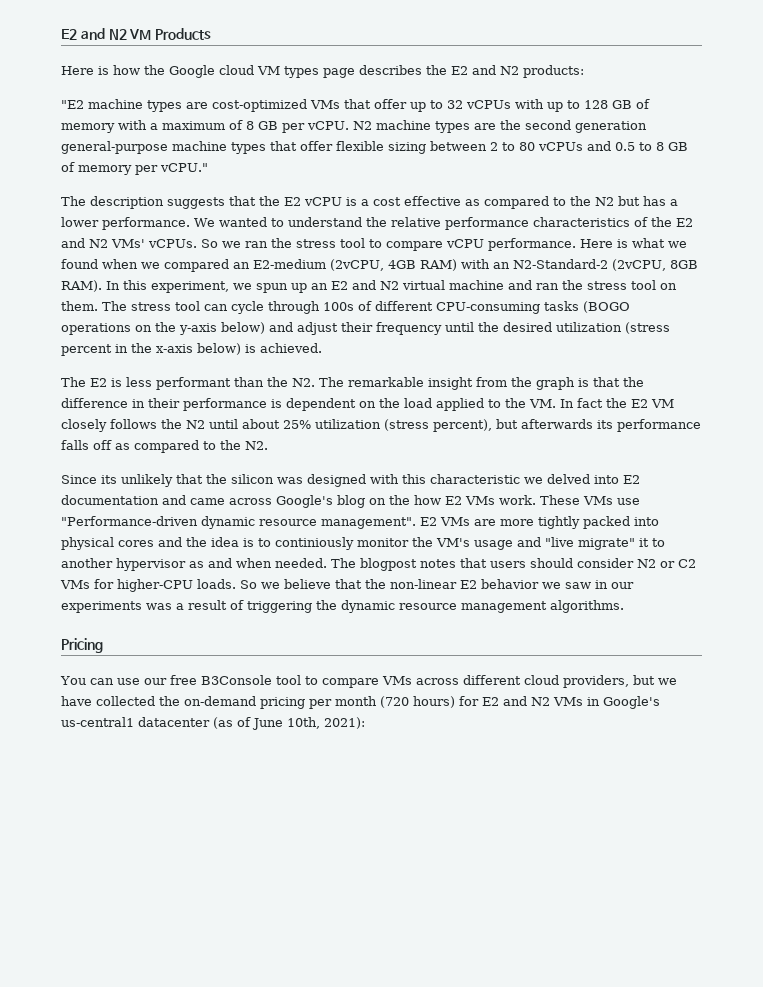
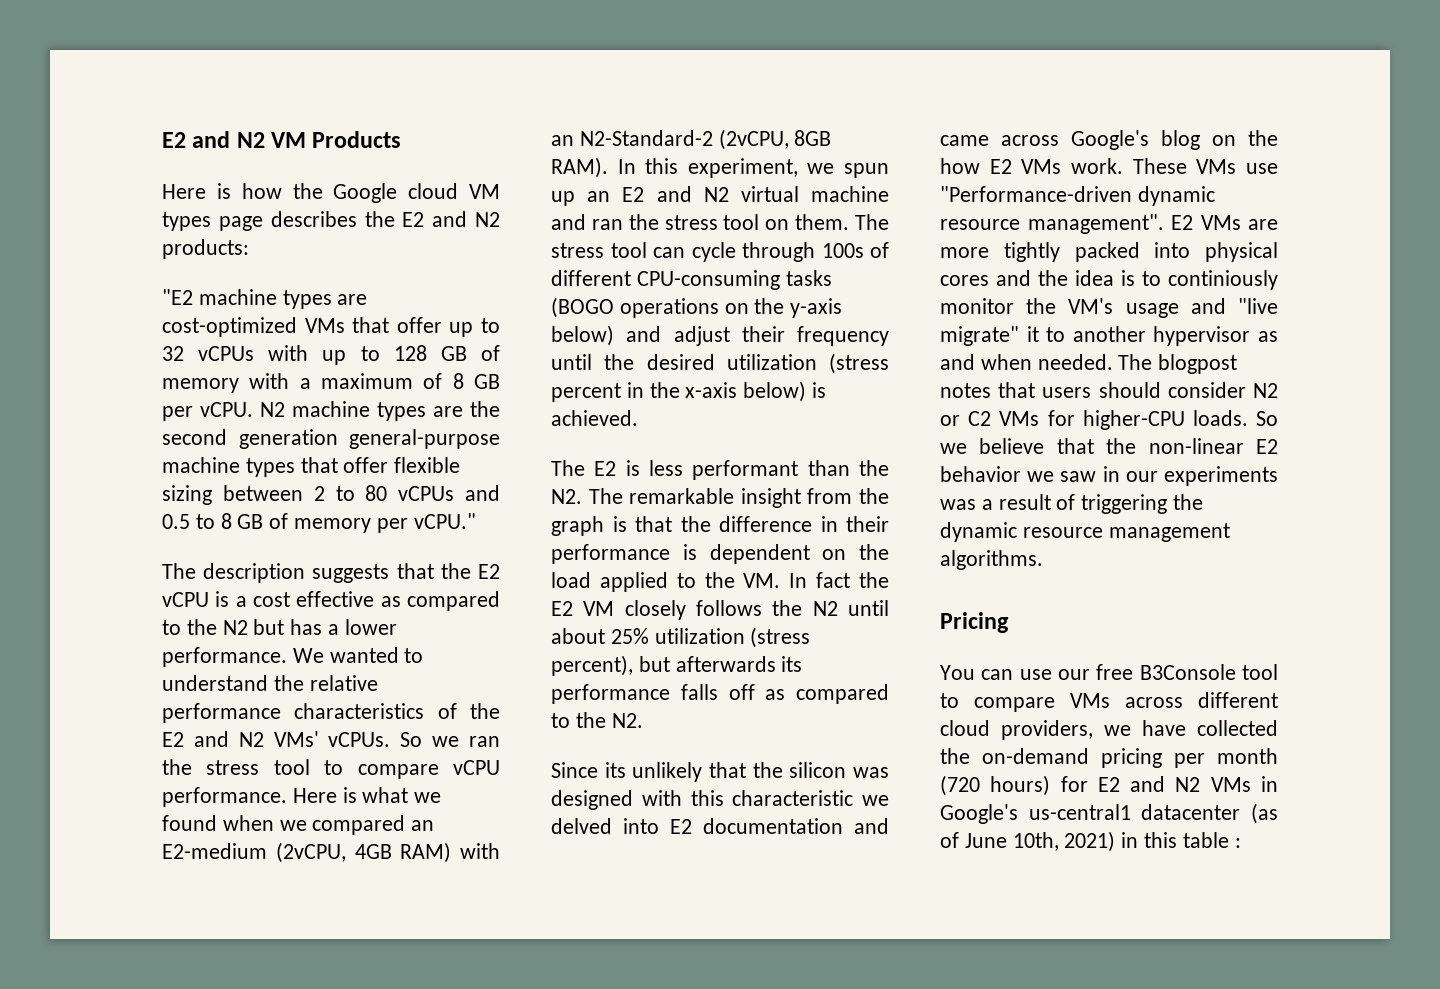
[632,675,655,685] but -> (1093, 730) none
[324,717,365,729] 2021): -> [1064,831,1241,852] 2021) in this table :

